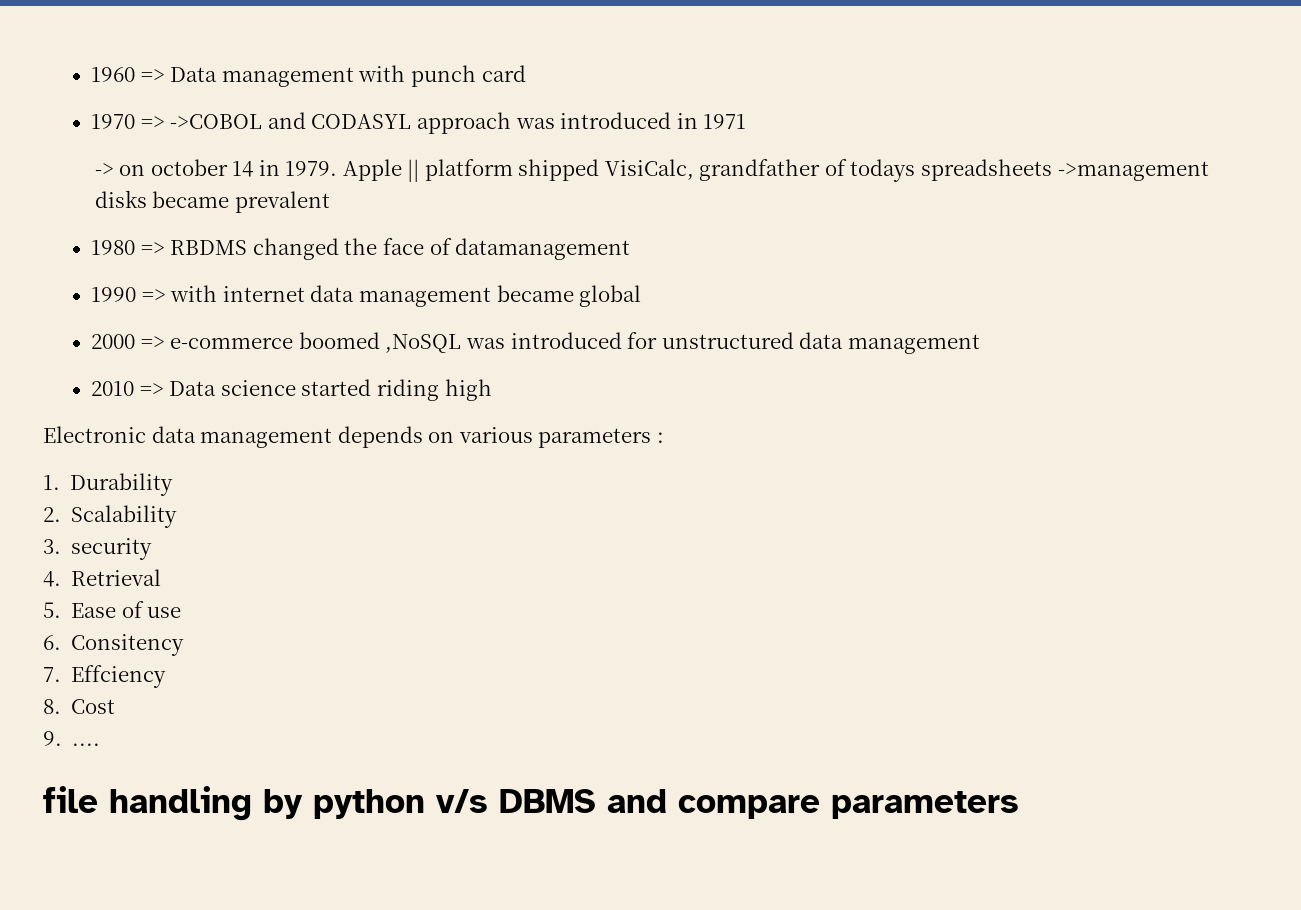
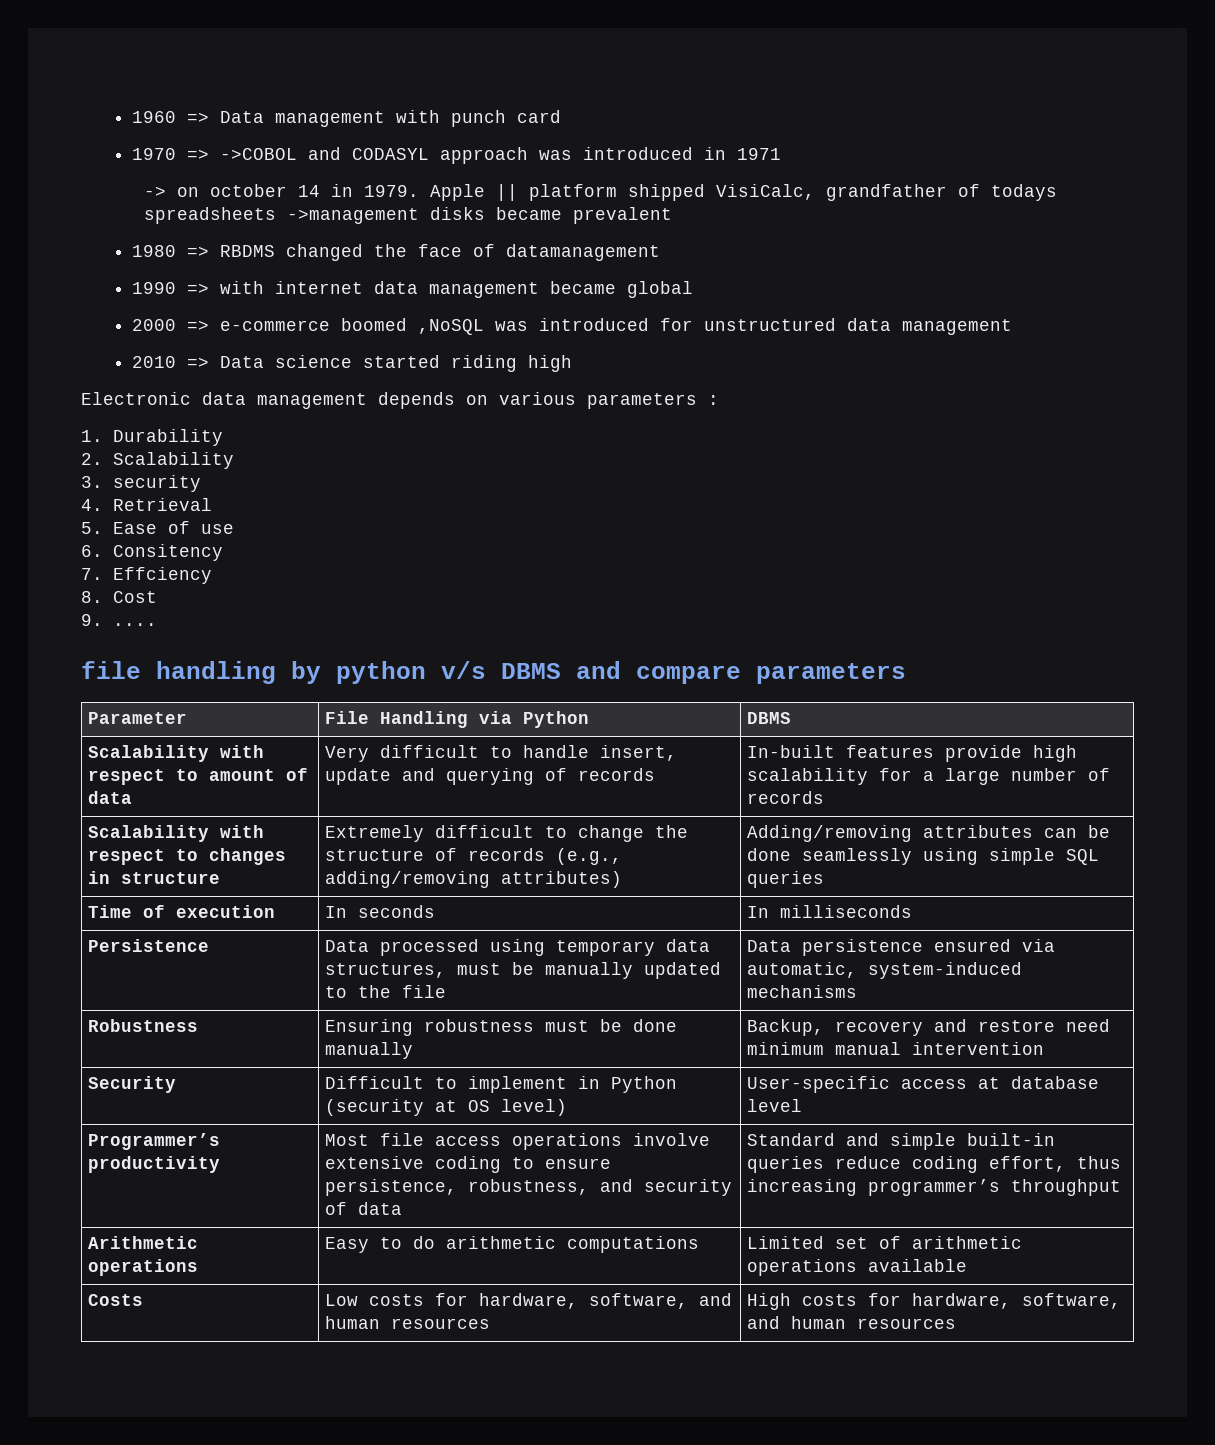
(1019, 805) none -> [88,712,188,724] [325,711,590,728] [747,712,792,724] [88,745,265,762] [88,768,309,785] [88,791,133,804] [325,745,678,762] [325,768,656,785] [747,745,1078,762] [747,768,1111,785] [747,791,825,804] [88,825,265,842] [88,848,287,865] [88,871,221,884] [325,825,689,842] [325,848,623,865] [325,871,623,888] [747,825,1111,842] [747,848,1100,865] [747,871,825,888] [88,905,276,918] [325,905,436,918] [747,905,913,918] [88,939,210,952] [325,939,711,956] [325,962,722,979] [325,985,447,998] [747,939,1056,956] [747,962,1023,979] [747,985,858,998] [88,1019,199,1032] [325,1019,678,1036] [325,1042,414,1059] [747,1019,1111,1036] [747,1042,1045,1055] [88,1076,177,1093] [325,1076,678,1093] [325,1099,568,1116] [747,1076,1100,1093] [747,1099,803,1112] [88,1133,221,1150] [88,1156,221,1173] [325,1133,711,1150] [325,1156,612,1173] [325,1179,733,1196] [325,1202,403,1215] [747,1133,1056,1150] [747,1156,1122,1173] [747,1179,1122,1196] [88,1236,199,1249] [88,1259,199,1276] [325,1236,700,1253] [747,1236,1023,1249] [747,1259,968,1276] [88,1294,144,1306] [325,1293,733,1309] [325,1316,491,1329] [747,1293,1122,1310] [747,1316,957,1329] // Parameter | File Handling via Python | DBMS // Scalability with respect to amount of data | Very difficult to handle insert, update and querying of records | In-built features provide high scalability for a large number of records // Scalability with respect to changes in structure | Extremely difficult to change the structure of records (e.g., adding/removing attributes) | Adding/removing attributes can be done seamlessly using simple SQL queries // Time of execution | In seconds | In milliseconds // Persistence | Data processed using temporary data structures, must be manually updated to the file | Data persistence ensured via automatic, system-induced mechanisms // Robustness | Ensuring robustness must be done manually | Backup, recovery and restore need minimum manual intervention // Security | Difficult to implement in Python (security at OS level) | User-specific access at database level // Programmer’s productivity | Most file access operations involve extensive coding to ensure persistence, robustness, and security of data | Standard and simple built-in queries reduce coding effort, thus increasing programmer’s throughput // Arithmetic operations | Easy to do arithmetic computations | Limited set of arithmetic operations available // Costs | Low costs for hardware, software, and human resources | High costs for hardware, software, and human resources

